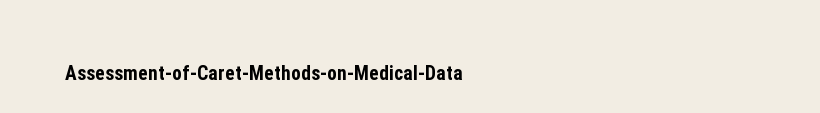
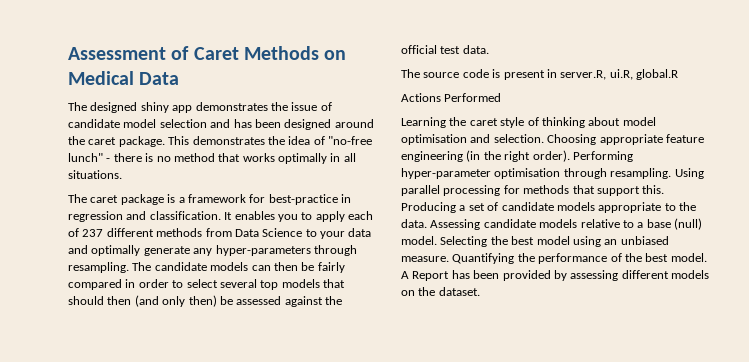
[65,65,463,80] Assessment-of-Caret-Methods-on-Medical-Data -> [68,46,347,60] [68,71,180,85] [68,102,332,113] [68,119,374,130] [68,136,372,147] [68,153,356,164] [68,170,122,179] [68,194,351,205] [68,211,373,222] [68,228,372,239] [68,245,357,256] [68,262,345,273] [68,279,345,290] [68,295,342,307] [401,45,489,54] [401,69,678,80] [401,93,502,102] [401,117,656,128] [401,134,704,145] [401,150,633,162] [401,168,704,179] [401,185,665,196] [401,202,696,213] [401,218,702,230] [401,236,669,247] [401,253,707,264] [401,270,709,281] [401,287,480,296] Assessment of Caret Methods on Medical Data // The designed shiny app demonstrates the issue of candidate model selection and has been designed around the caret package. This demonstrates the idea of "no-free lunch" - there is no method that works optimally in all situations. // The caret package is a framework for best-practice in regression and classification. It enables you to apply each of 237 different methods from Data Science to your data and optimally generate any hyper-parameters through resampling. The candidate models can then be fairly compared in order to select several top models that should then (and only then) be assessed against the official test data. // The source code is present in server.R, ui.R, global.R // Actions Performed // Learning the caret style of thinking about model optimisation and selection. Choosing appropriate feature engineering (in the right order). Performing hyper-parameter optimisation through resampling. Using parallel processing for methods that support this. Producing a set of candidate models appropriate to the data. Assessing candidate models relative to a base (null) model. Selecting the best model using an unbiased measure. Quantifying the performance of the best model. A Report has been provided by assessing different models on the dataset.

